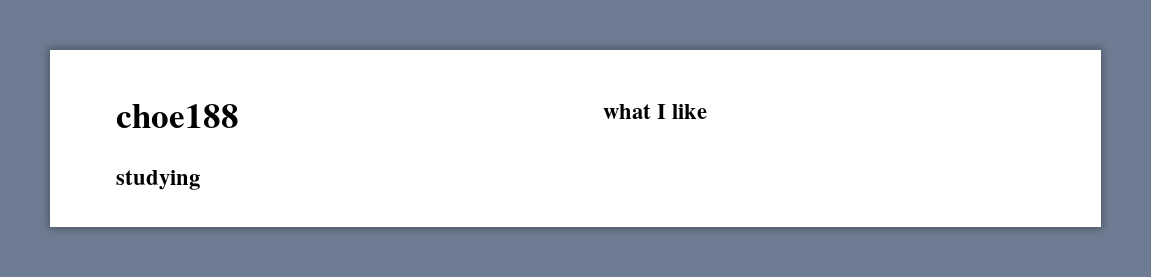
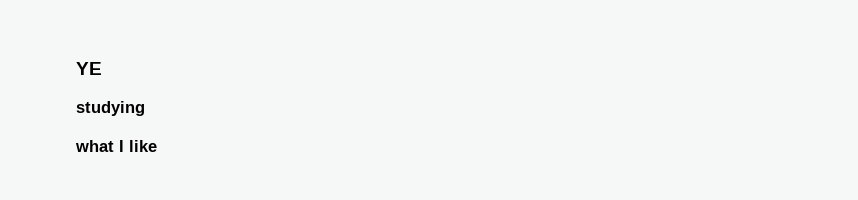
[116,104,239,128] choe188 -> [76,62,102,75] YE

